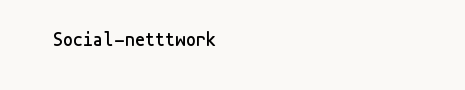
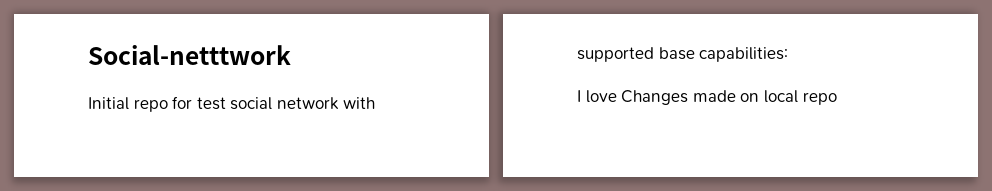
(216, 38) none -> [88,96,375,112] [577,47,789,62] [577,90,837,105] // Initial repo for test social network with supported base capabilities: // I love Changes made on local repo

